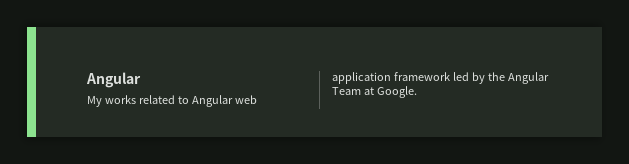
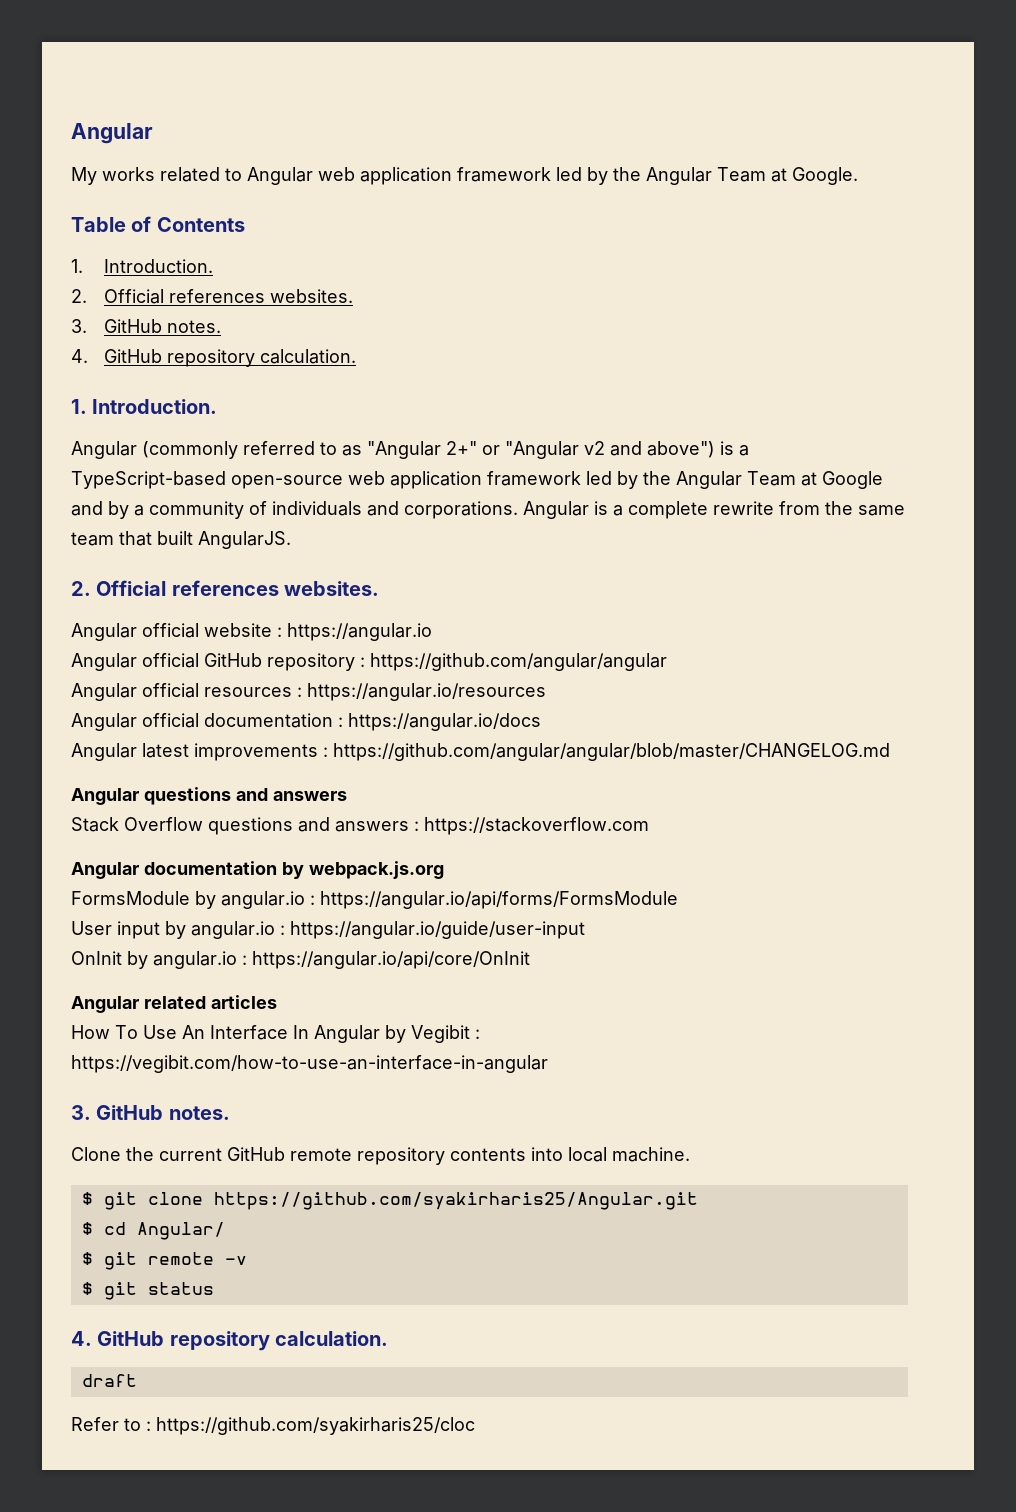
(417, 92) none -> [71,216,245,232] [71,259,214,273] [71,289,354,304] [71,319,222,333] [71,349,357,367] [71,399,218,414] [71,441,749,459] [71,471,883,489] [71,501,905,519] [71,531,291,549] [71,580,380,596] [71,623,432,641] [71,653,667,671] [71,683,546,701] [71,713,541,731] [71,743,890,761] [71,787,347,805] [71,817,649,835] [71,861,444,879] [71,891,678,909] [71,921,585,939] [71,951,530,969] [71,995,277,1013] [71,1025,480,1043] [71,1055,548,1073] [71,1105,230,1120] [71,1147,690,1165] [81,1192,698,1210] [81,1222,225,1240] [81,1252,247,1270] [81,1282,214,1300] [71,1331,389,1351] [81,1374,137,1387] [71,1417,475,1435] // Table of Contents // 1. Introduction. // 2. Official references websites. // 3. GitHub notes. // 4. GitHub repository calculation. // 1. Introduction. // Angular (commonly referred to as "Angular 2+" or "Angular v2 and above") is a TypeScript-based open-source web application framework led by the Angular Team at Google and by a community of individuals and corporations. Angular is a complete rewrite from the same team that built AngularJS. // 2. Official references websites. // Angular official website : https://angular.io // Angular official GitHub repository : https://github.com/angular/angular // Angular official resources : https://angular.io/resources // Angular official documentation : https://angular.io/docs // Angular latest improvements : https://github.com/angular/angular/blob/master/CHANGELOG.md // Angular questions and answers // Stack Overflow questions and answers : https://stackoverflow.com // Angular documentation by webpack.js.org // FormsModule by angular.io : https://angular.io/api/forms/FormsModule // User input by angular.io : https://angular.io/guide/user-input // OnInit by angular.io : https://angular.io/api/core/OnInit // Angular related articles // How To Use An Interface In Angular by Vegibit : https://vegibit.com/how-to-use-an-interface-in-angular // 3. GitHub notes. // Clone the current GitHub remote repository contents into local machine. // $ git clone https://github.com/syakirharis25/Angular.git // $ cd Angular/ // $ git remote -v // $ git status // 4. GitHub repository calculation. // draft // Refer to : https://github.com/syakirharis25/cloc

